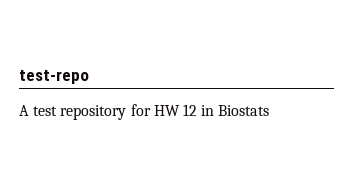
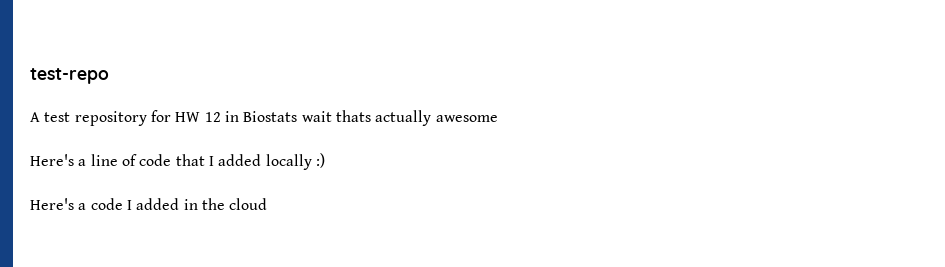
(270, 110) none -> [301,110,498,126] [30,153,325,170] [30,198,268,210] wait thats actually awesome // Here's a line of code that I added locally :) // Here's a code I added in the cloud

